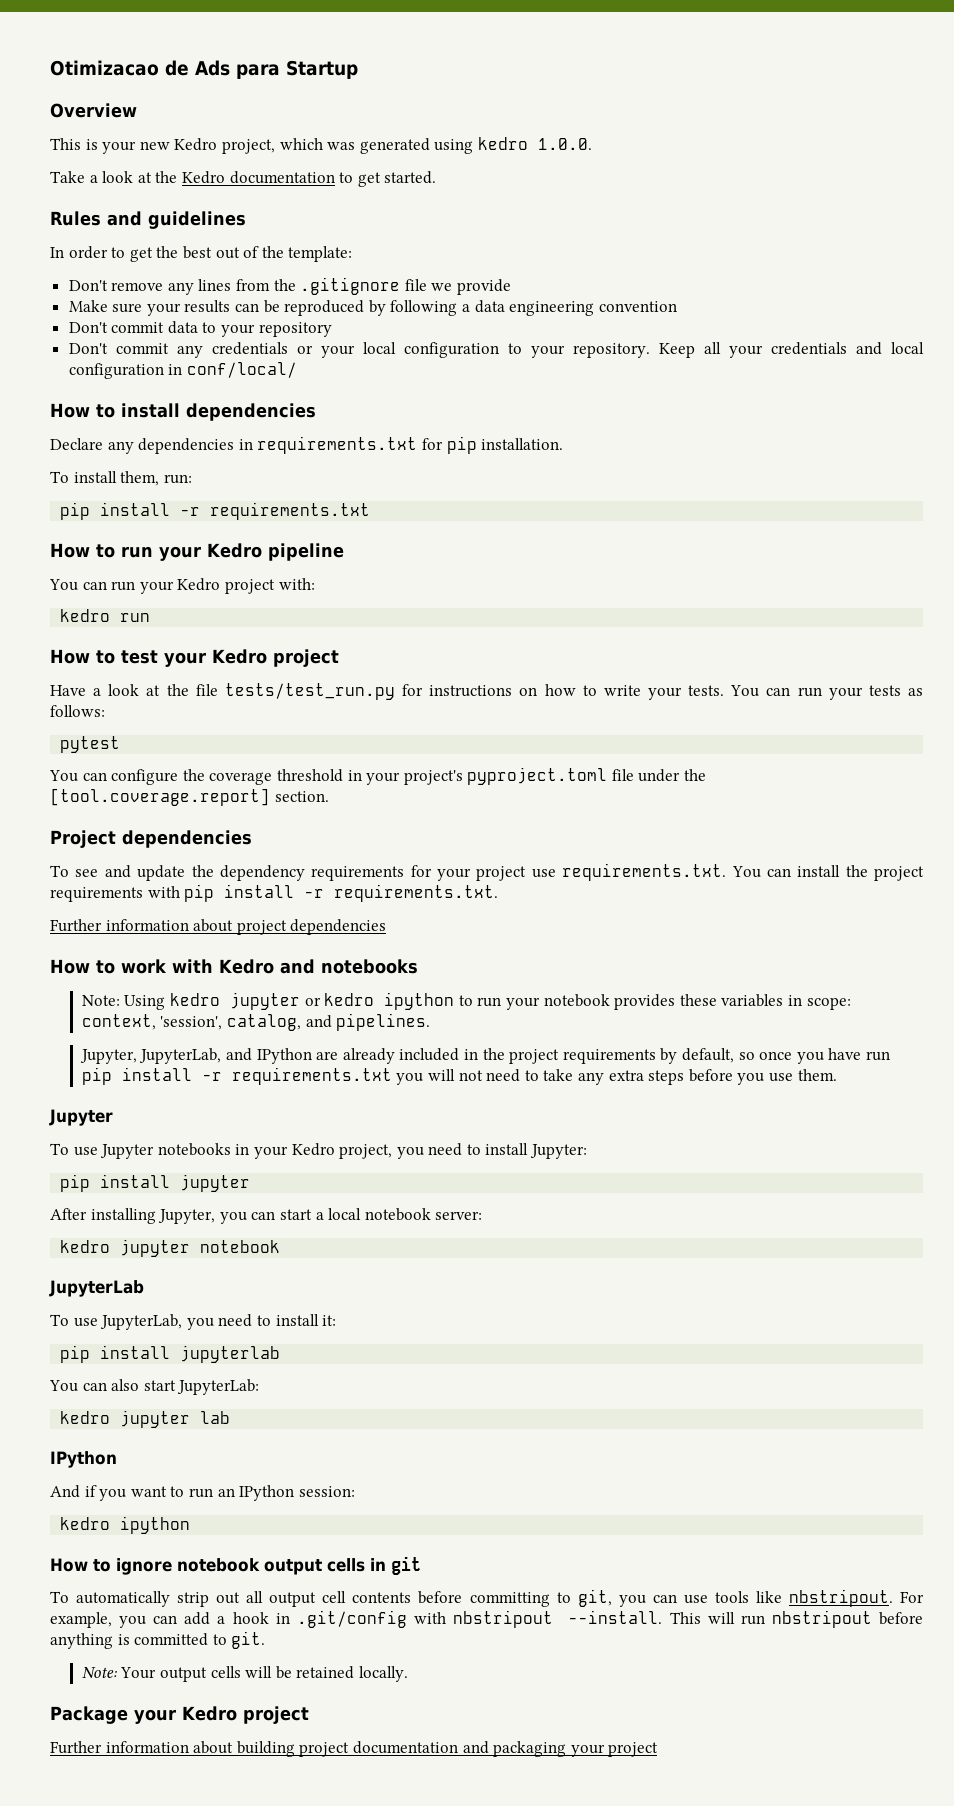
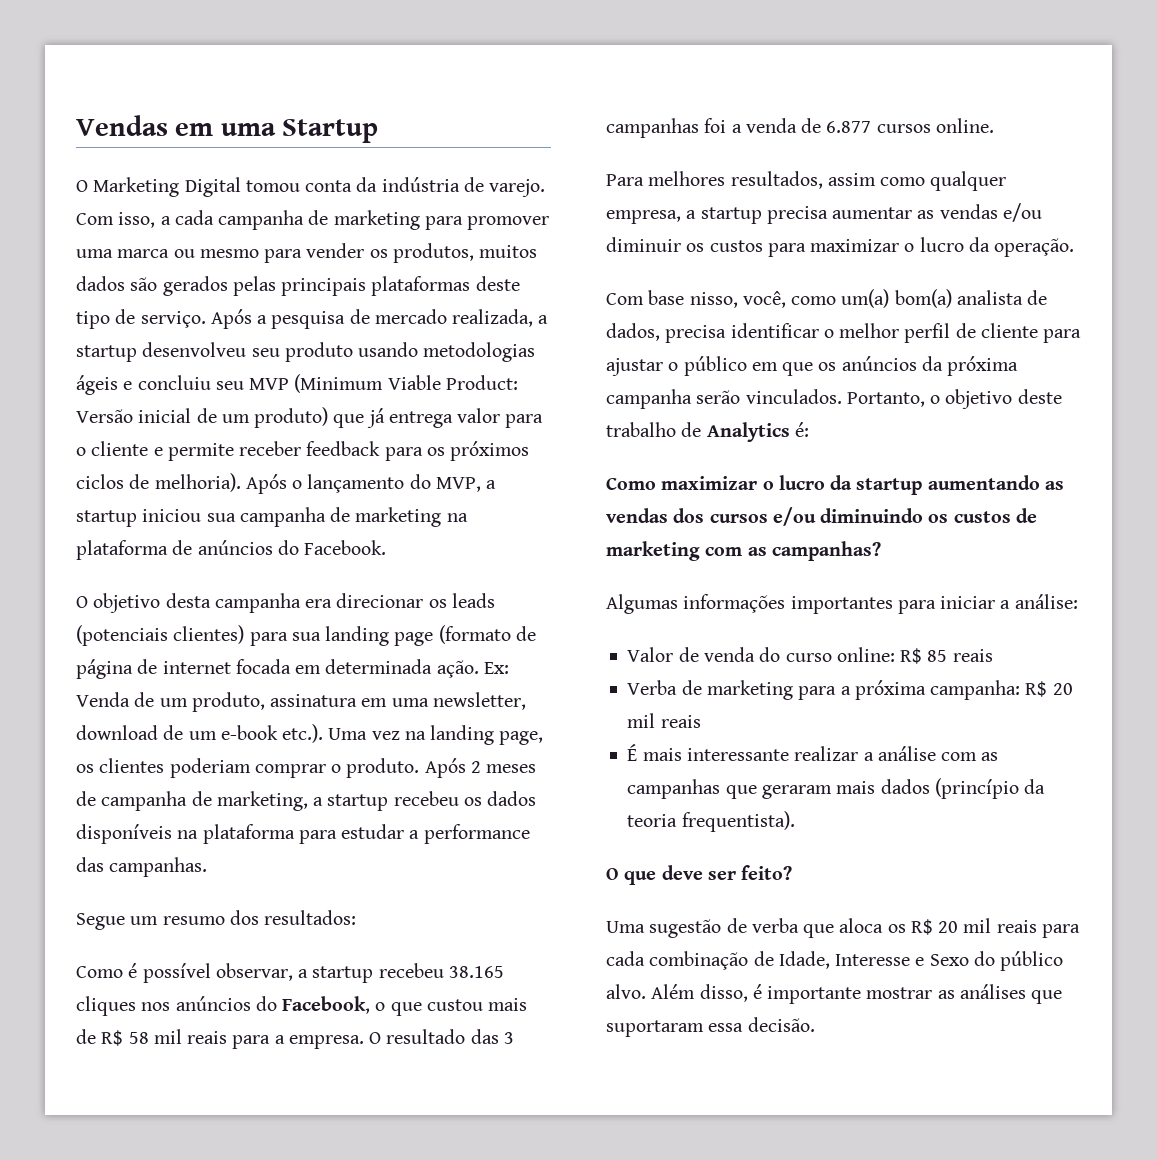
[50,60,358,79] [50,103,137,118] [50,137,592,154] [50,171,437,187] [50,211,246,229] [50,246,353,262] [68,277,512,295] [68,300,677,316] [68,321,332,337] [68,342,924,358] [68,362,297,379] [50,403,316,421] [50,436,564,454] [50,471,192,486] [60,502,371,520] [50,543,344,561] [49,578,315,594] [60,609,151,622] [50,649,339,667] [50,683,923,700] [50,705,105,717] [60,736,121,753] [49,767,707,785] [50,788,329,806] [50,830,252,848] [50,863,924,881] [50,884,499,902] [50,919,387,935] [50,959,418,974] [81,992,851,1010] [81,1013,431,1031] [79,1048,890,1064] [81,1067,837,1085] [49,1109,113,1126] [50,1143,588,1159] [60,1174,251,1192] [50,1208,483,1224] [60,1239,281,1257] [49,1280,144,1297] [50,1314,337,1330] [60,1345,281,1363] [49,1379,260,1395] [60,1410,231,1428] [50,1451,117,1468] [50,1485,355,1501] [60,1516,191,1534] [50,1556,421,1575] [50,1589,924,1607] [50,1610,923,1628] [50,1631,266,1649] [81,1666,409,1682] [50,1706,309,1724] [50,1741,659,1757] Otimizacao de Ads para Startup // Overview // This is your new Kedro project, which was generated using kedro 1.0.0. // Take a look at the Kedro documentation to get started. // Rules and guidelines // In order to get the best out of the template: // Don't remove any lines from the .gitignore file we provide // Make sure your results can be reproduced by following a data engineering convention // Don't commit data to your repository // Don't commit any credentials or your local configuration to your repository. Keep all your credentials and local configuration in conf/local/ // How to install dependencies // Declare any dependencies in requirements.txt for pip installation. // To install them, run: // pip install -r requirements.txt // How to run your Kedro pipeline // You can run your Kedro project with: // kedro run // How to test your Kedro project // Have a look at the file tests/test_run.py for instructions on how to write your tests. You can run your tests as follows: // pytest // You can configure the coverage threshold in your project's pyproject.toml file under the [tool.coverage.report] section. // Project dependencies // To see and update the dependency requirements for your project use requirements.txt. You can install the project requirements with pip install -r requirements.txt. // Further information about project dependencies // How to work with Kedro and notebooks // Note: Using kedro jupyter or kedro ipython to run your notebook provides these variables in scope: context, 'session', catalog, and pipelines. // Jupyter, JupyterLab, and IPython are already included in the project requirements by default, so once you have run pip install -r requirements.txt you will not need to take any extra steps before you use them. // Jupyter // To use Jupyter notebooks in your Kedro project, you need to install Jupyter: // pip install jupyter // After installing Jupyter, you can start a local notebook server: // kedro jupyter notebook // JupyterLab // To use JupyterLab, you need to install it: // pip install jupyterlab // You can also start JupyterLab: // kedro jupyter lab // IPython // And if you want to run an IPython session: // kedro ipython // How to ignore notebook output cells in git // To automatically strip out all output cell contents before committing to git, you can use tools like nbstripout. For example, you can add a hook in .git/config with nbstripout --install. This will run nbstripout before anything is committed to git. // Note: Your output cells will be retained locally. // Package your Kedro project // Further information about building project documentation and packaging your project -> [76,115,379,143] [76,177,546,197] [76,210,550,230] [76,243,538,263] [76,276,520,296] [76,309,549,329] [76,342,536,362] [76,374,518,395] [76,407,544,428] [76,441,530,461] [76,473,497,494] [76,507,468,527] [76,540,387,560] [76,593,495,613] [76,625,536,646] [76,659,509,679] [76,692,526,712] [76,724,544,745] [76,758,537,778] [76,791,537,811] [76,824,530,844] [76,857,208,877] [76,910,357,930] [76,963,504,983] [76,996,528,1016] [76,1029,514,1049] [606,118,994,138] [606,171,1007,191] [606,203,1042,224] [606,237,1075,257] [606,289,1048,308] [606,323,1082,343] [606,356,1019,376] [606,389,1062,409] [606,422,809,442] [606,475,1064,495] [606,507,1037,526] [606,541,881,561] [606,594,1078,614] [627,647,993,664] [627,680,1073,700] [627,713,701,728] [627,743,999,761] [627,778,1046,799] [627,811,795,832] [606,865,793,885] [606,918,1080,938] [606,951,1064,971] [606,984,1063,1004] [606,1017,815,1037] Vendas em uma Startup // O Marketing Digital tomou conta da indústria de varejo. Com isso, a cada campanha de marketing para promover uma marca ou mesmo para vender os produtos, muitos dados são gerados pelas principais plataformas deste tipo de serviço. Após a pesquisa de mercado realizada, a startup desenvolveu seu produto usando metodologias ágeis e concluiu seu MVP (Minimum Viable Product: Versão inicial de um produto) que já entrega valor para o cliente e permite receber feedback para os próximos ciclos de melhoria). Após o lançamento do MVP, a startup iniciou sua campanha de marketing na plataforma de anúncios do Facebook. // O objetivo desta campanha era direcionar os leads (potenciais clientes) para sua landing page (formato de página de internet focada em determinada ação. Ex: Venda de um produto, assinatura em uma newsletter, download de um e-book etc.). Uma vez na landing page, os clientes poderiam comprar o produto. Após 2 meses de campanha de marketing, a startup recebeu os dados disponíveis na plataforma para estudar a performance das campanhas. // Segue um resumo dos resultados: // Como é possível observar, a startup recebeu 38.165 cliques nos anúncios do Facebook, o que custou mais de R$ 58 mil reais para a empresa. O resultado das 3 campanhas foi a venda de 6.877 cursos online. // Para melhores resultados, assim como qualquer empresa, a startup precisa aumentar as vendas e/ou diminuir os custos para maximizar o lucro da operação. // Com base nisso, você, como um(a) bom(a) analista de dados, precisa identificar o melhor perfil de cliente para ajustar o público em que os anúncios da próxima campanha serão vinculados. Portanto, o objetivo deste trabalho de Analytics é: // Como maximizar o lucro da startup aumentando as vendas dos cursos e/ou diminuindo os custos de marketing com as campanhas? // Algumas informações importantes para iniciar a análise: // Valor de venda do curso online: R$ 85 reais // Verba de marketing para a próxima campanha: R$ 20 mil reais // É mais interessante realizar a análise com as campanhas que geraram mais dados (princípio da teoria frequentista). // O que deve ser feito? // Uma sugestão de verba que aloca os R$ 20 mil reais para cada combinação de Idade, Interesse e Sexo do público alvo. Além disso, é importante mostrar as análises que suportaram essa decisão.

